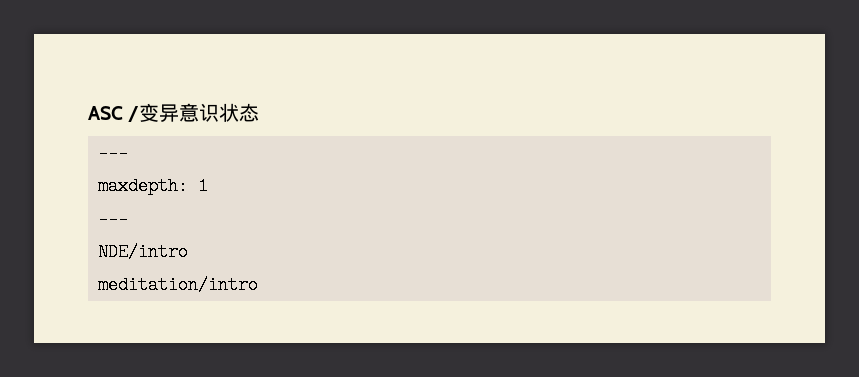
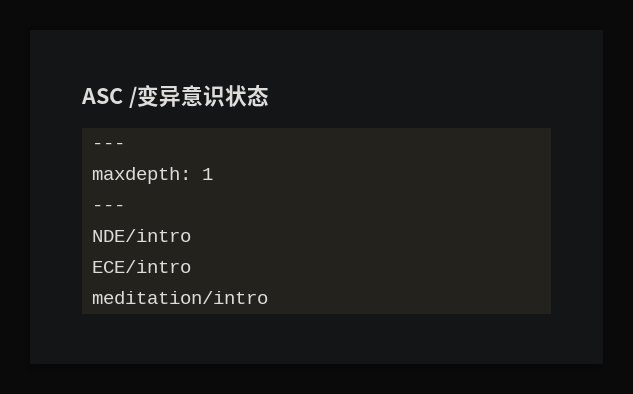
(189, 252) none -> [92,260,192,273] // ECE/intro

